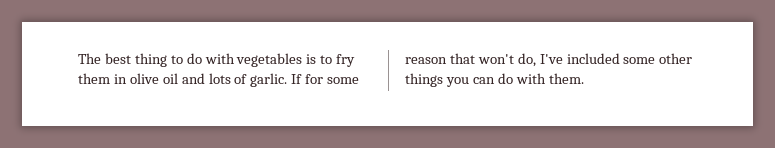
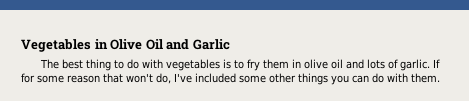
(78, 58) none -> [21,39,230,52] Vegetables in Olive Oil and Garlic //

